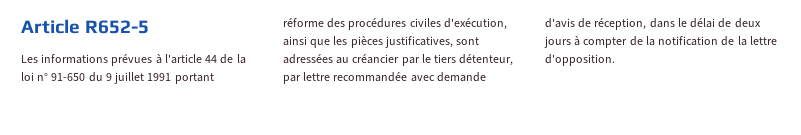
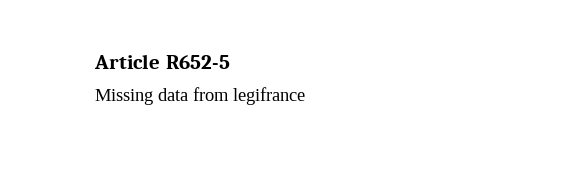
[21,54,246,66] [21,72,214,84] [283,18,507,30] [283,36,480,48] [283,54,514,66] [283,72,486,84] [545,18,761,30] [544,36,777,48] [545,54,615,66] Les informations prévues à l'article 44 de la loi n° 91-650 du 9 juillet 1991 portant réforme des procédures civiles d'exécution, ainsi que les pièces justificatives, sont adressées au créancier par le tiers détenteur, par lettre recommandée avec demande d'avis de réception, dans le délai de deux jours à compter de la notification de la lettre d'opposition. -> [95,87,305,105] Missing data from legifrance

